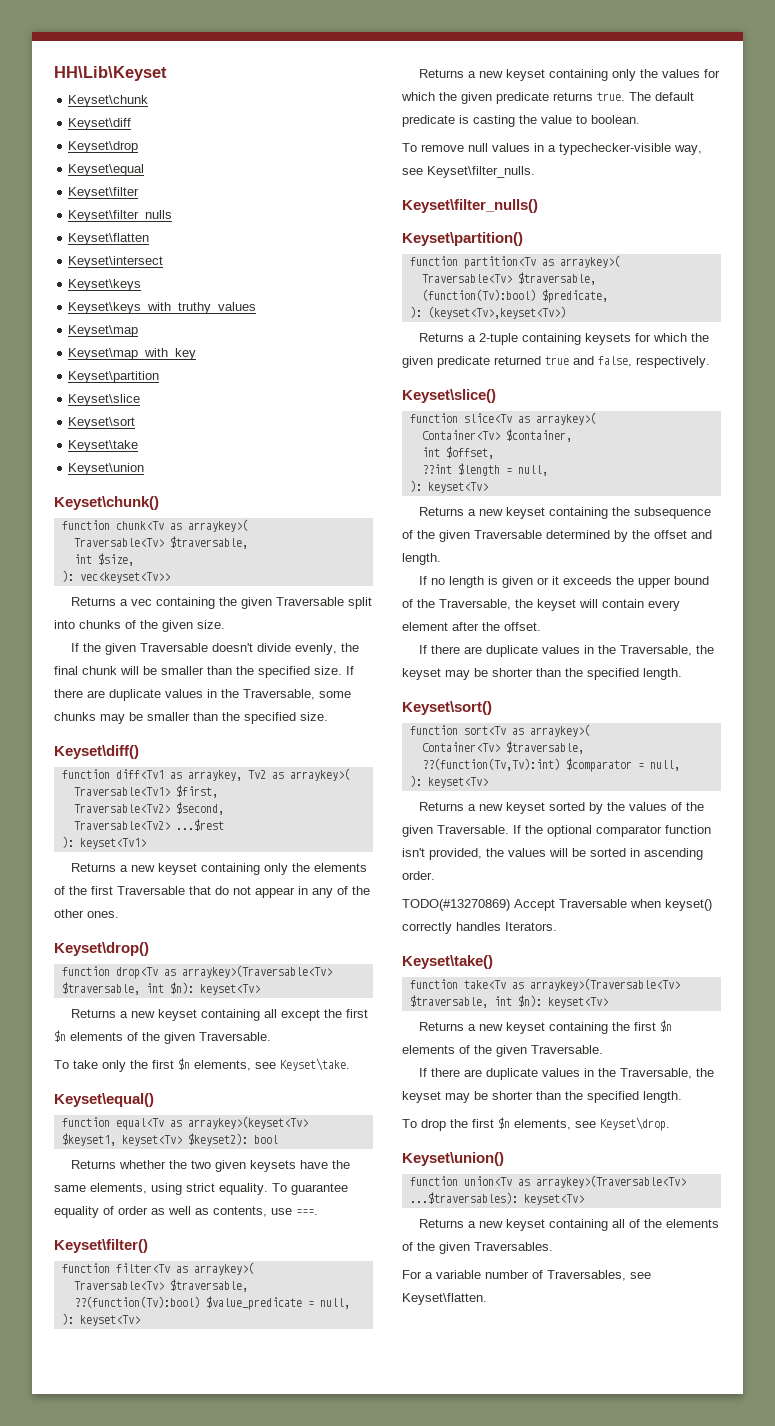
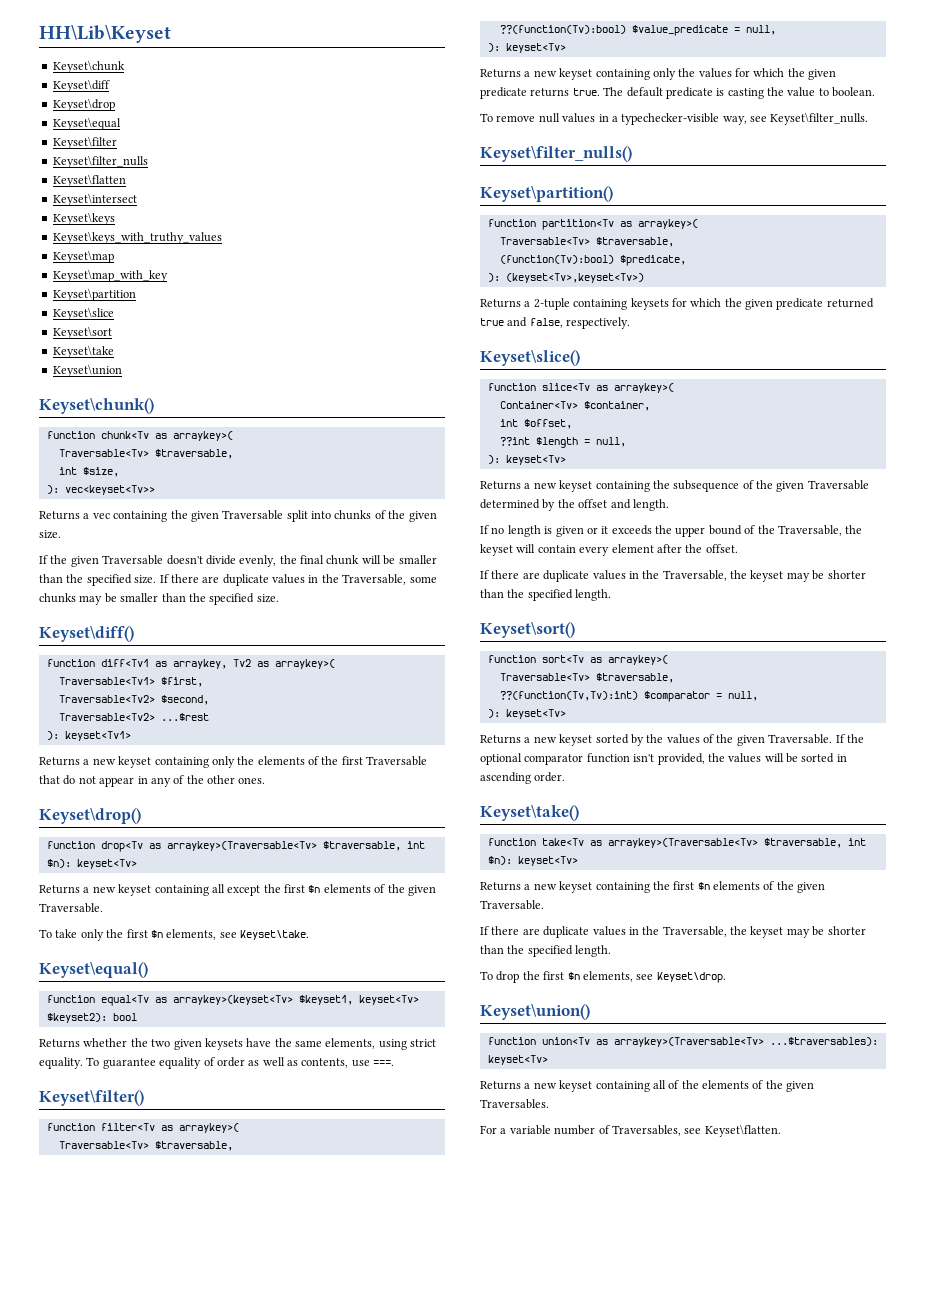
[421,742,500,752] Container<Tv> -> [499,673,590,681] Traversable<Tv>
[402,899,712,911] [402,922,557,934] // TODO(#13270869) Accept Traversable when keyset() correctly handles Iterators. -> (566, 777) none

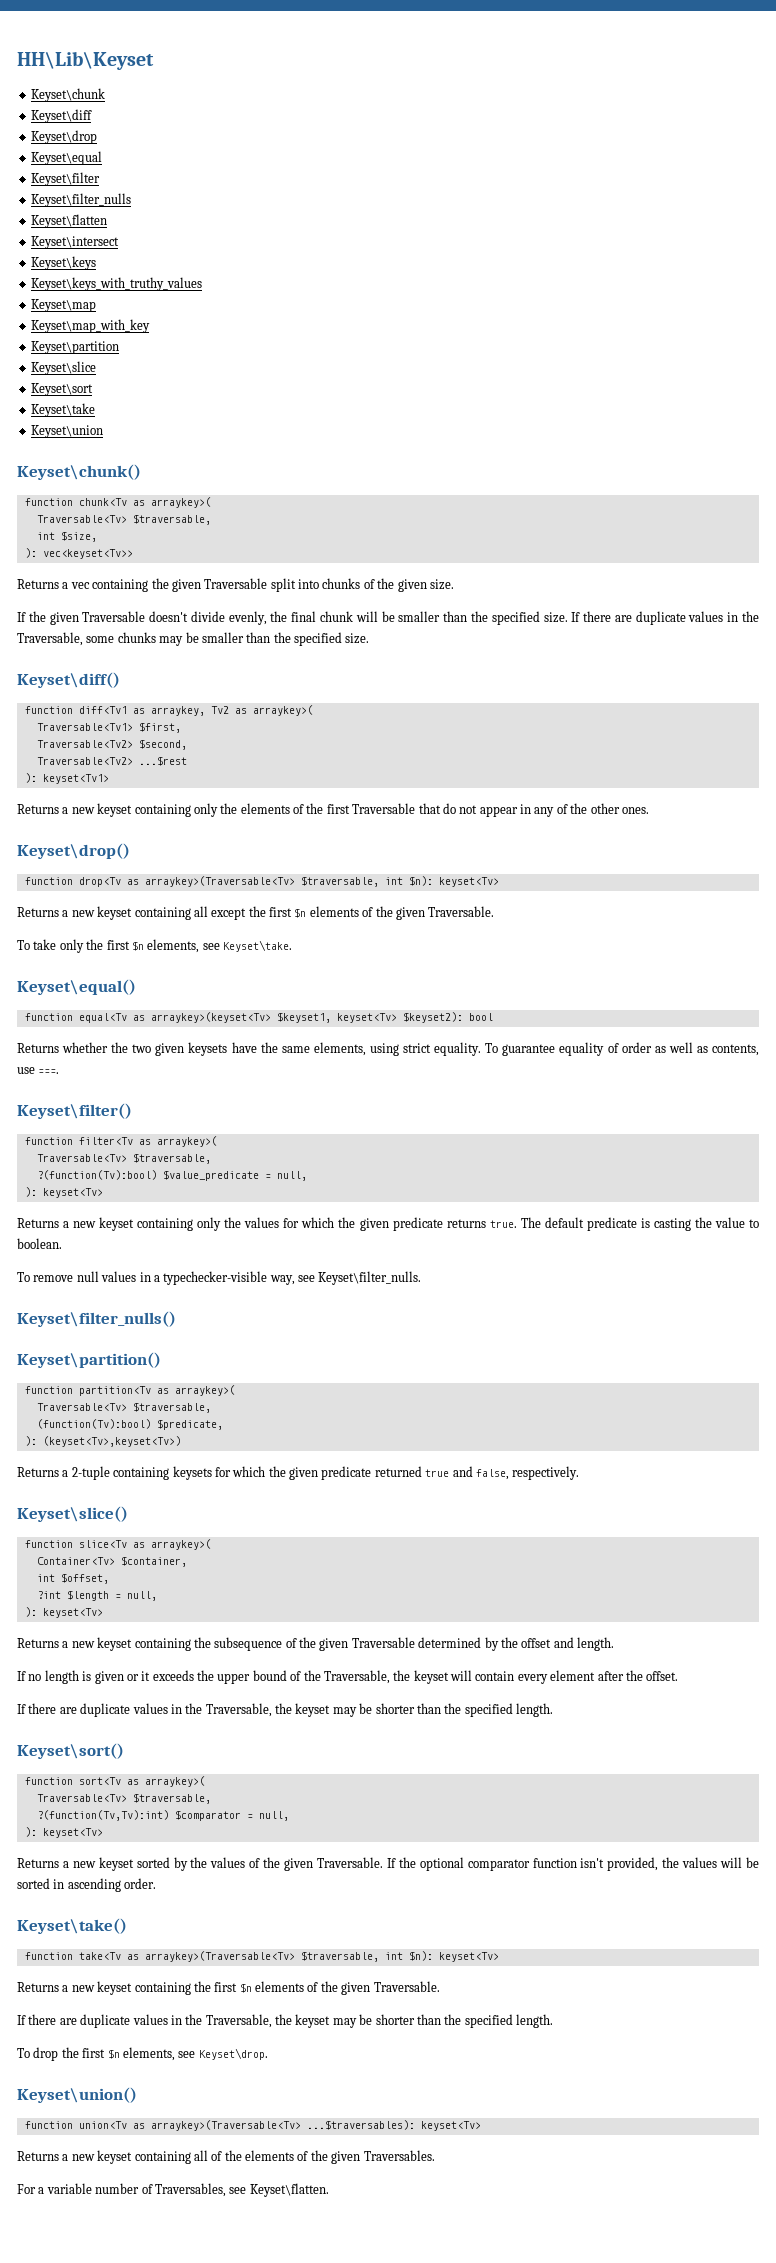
[499,25,626,34] ??(function(Tv):bool) -> [36,1170,157,1180] ?(function(Tv):bool)
[499,437,530,446] ??int -> [36,1591,61,1599] ?int
[499,691,638,701] ??(function(Tv,Tv):int) -> [36,1810,169,1821] ?(function(Tv,Tv):int)

